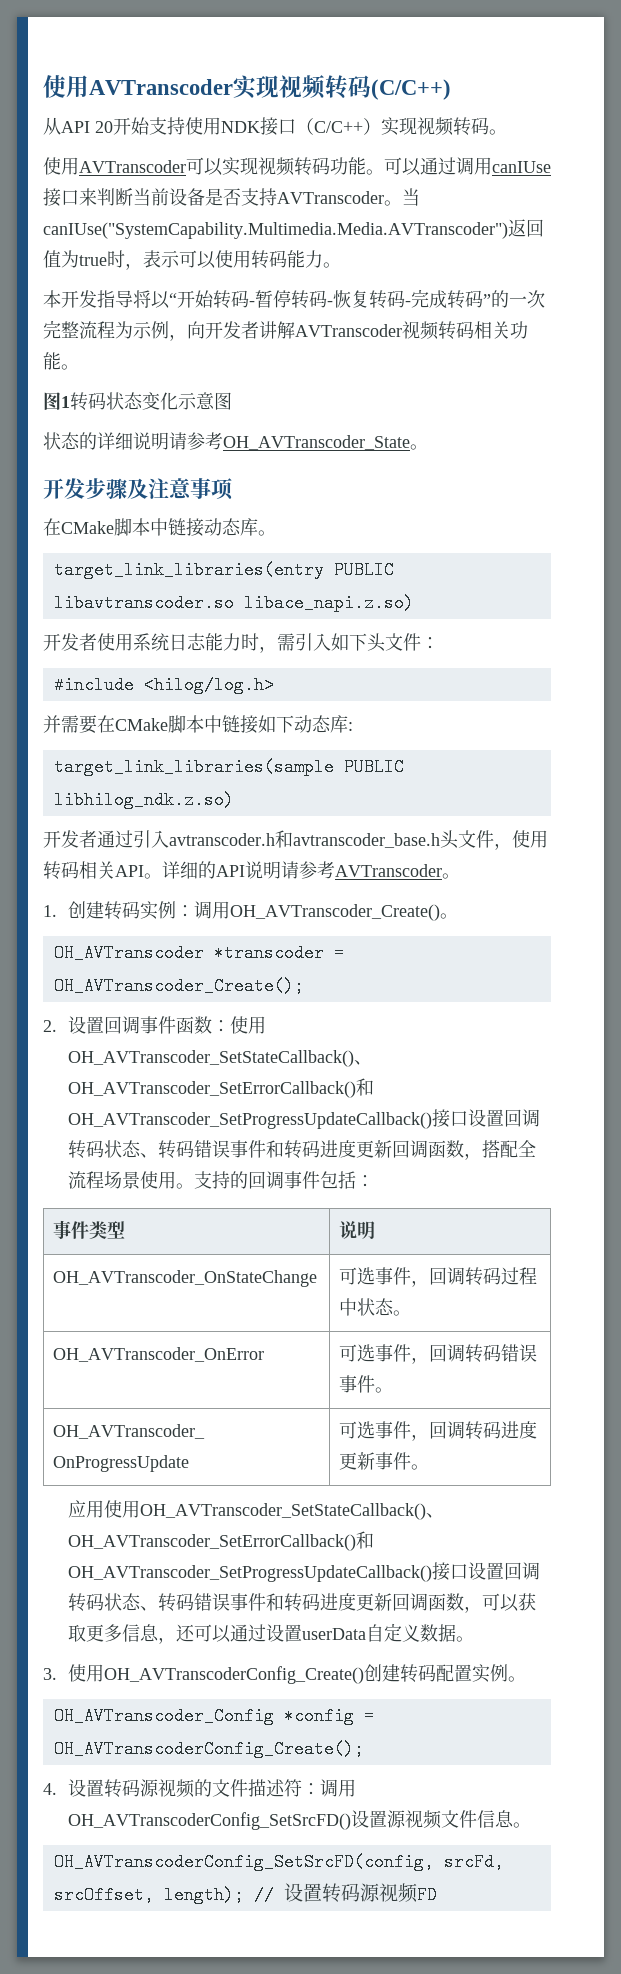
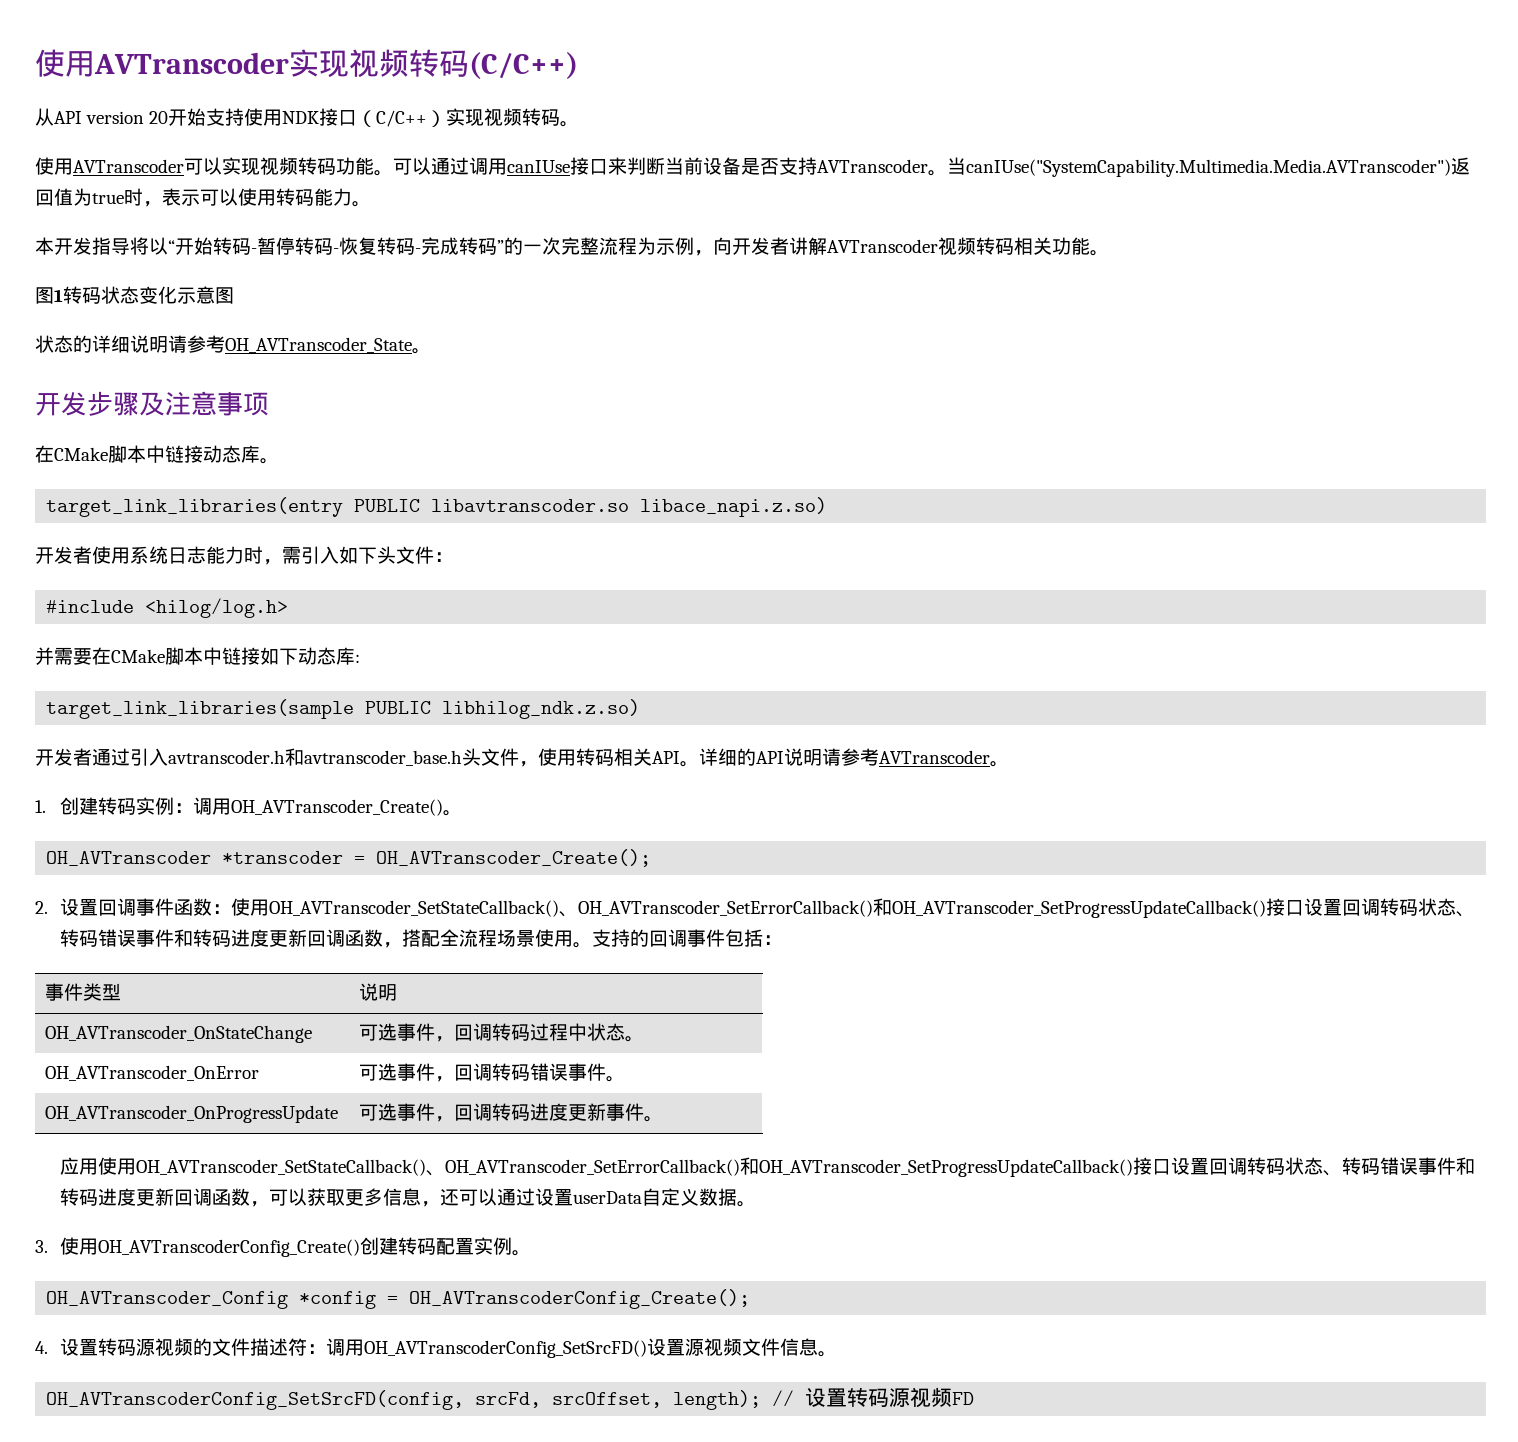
(90, 127) none -> [86,111,145,124] version

